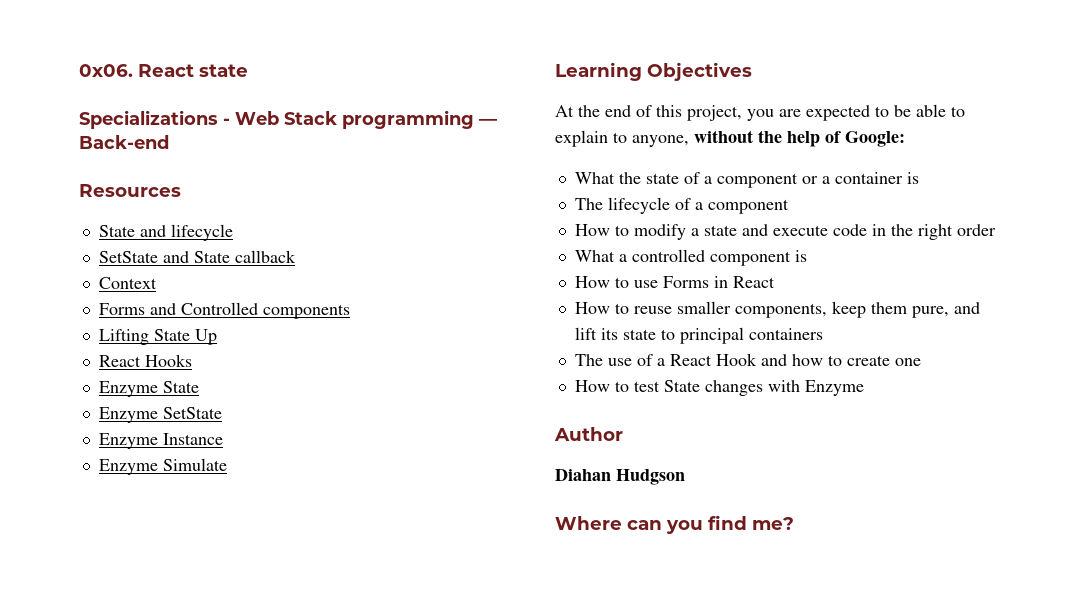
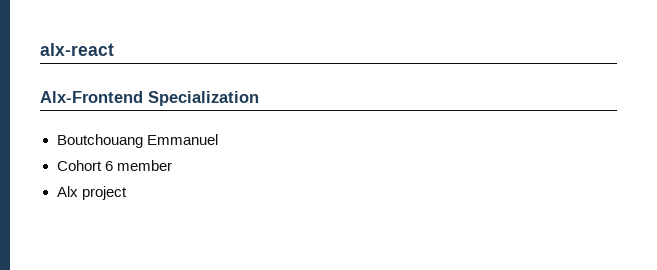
[79,64,248,77] [79,110,497,129] [79,135,169,149] [79,184,181,197] [98,224,233,241] [98,250,296,263] [98,277,157,289] [98,302,350,319] [98,329,217,345] [98,354,192,367] [98,381,199,397] [98,407,222,423] [98,433,223,449] [98,458,227,475] [555,62,752,81] [555,104,965,121] [555,130,905,147] [574,172,919,188] [574,197,789,214] [574,224,996,240] [574,249,807,266] [574,276,775,288] [574,301,980,318] [574,327,823,344] [574,353,921,366] [574,380,864,396] [554,427,623,441] [555,469,685,485] [555,515,794,534] 0x06. React state // Specializations - Web Stack programming ― Back-end // Resources // State and lifecycle // SetState and State callback // Context // Forms and Controlled components // Lifting State Up // React Hooks // Enzyme State // Enzyme SetState // Enzyme Instance // Enzyme Simulate // Learning Objectives // At the end of this project, you are expected to be able to explain to anyone, without the help of Google: // What the state of a component or a container is // The lifecycle of a component // How to modify a state and execute code in the right order // What a controlled component is // How to use Forms in React // How to reuse smaller components, keep them pure, and lift its state to principal containers // The use of a React Hook and how to create one // How to test State changes with Enzyme // Author // Diahan Hudgson // Where can you find me? -> [40,43,114,56] [40,91,259,106] [56,134,218,148] [56,160,172,171] [56,186,127,200] alx-react // Alx-Frontend Specialization // Boutchouang Emmanuel // Cohort 6 member // Alx project

